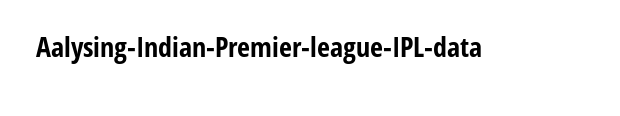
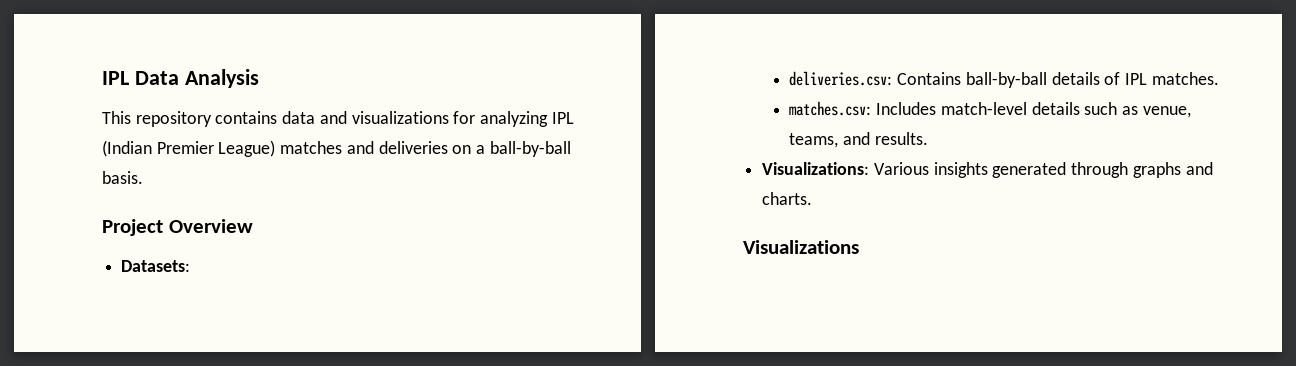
[36,36,482,64] Aalysing-Indian-Premier-league-IPL-data -> [102,69,259,88] [102,111,574,127] [102,140,571,157] [102,171,143,184] [102,219,253,236] [121,260,191,272] [789,71,1219,88] [789,101,1191,118] [789,132,928,148] [762,162,1213,178] [762,192,813,205] [743,240,859,254] IPL Data Analysis // This repository contains data and visualizations for analyzing IPL (Indian Premier League) matches and deliveries on a ball-by-ball basis. // Project Overview // Datasets: // deliveries.csv: Contains ball-by-ball details of IPL matches. // matches.csv: Includes match-level details such as venue, teams, and results. // Visualizations: Various insights generated through graphs and charts. // Visualizations

